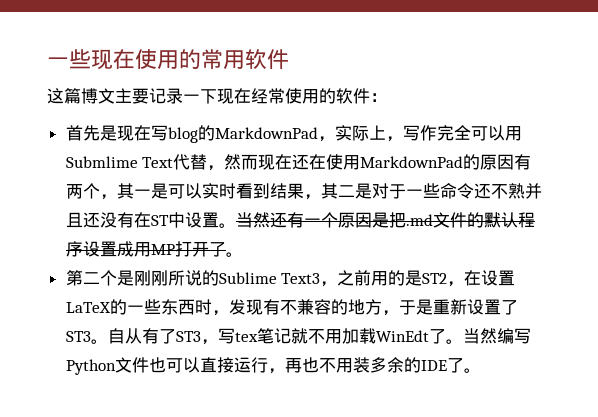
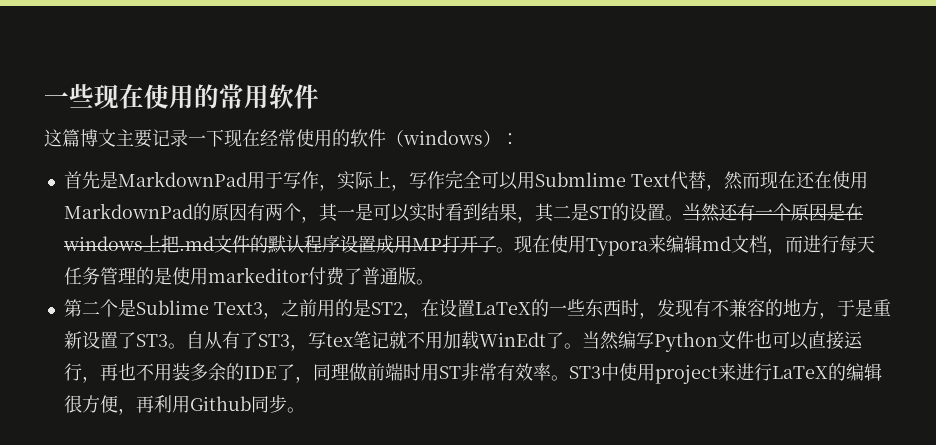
(370, 96) none -> [386,130,501,147] （windows）
[116,125,318,143] 现在写blog的MarkdownPad -> [117,171,319,189] MarkdownPad用于写作
[371,183,542,199] [65,212,185,228] 对于一些命令还不熟并且还没有在ST中 -> [588,203,629,221] ST的
(389, 220) none -> [844,203,863,221] [62,235,161,252] 在windows上
(243, 254) none -> [513,235,875,256] [63,267,434,286] 现在使用Typora来编辑md文档，而进行每天任务管理的是使用markeditor付费了普通版。
[133,270,219,286] 刚刚所说的 -> (136, 308) none
(464, 365) none -> [294,363,882,384] [63,395,287,415] ，同理做前端时用ST非常有效率。ST3中使用project来进行LaTeX的编辑很方便，再利用Github同步

